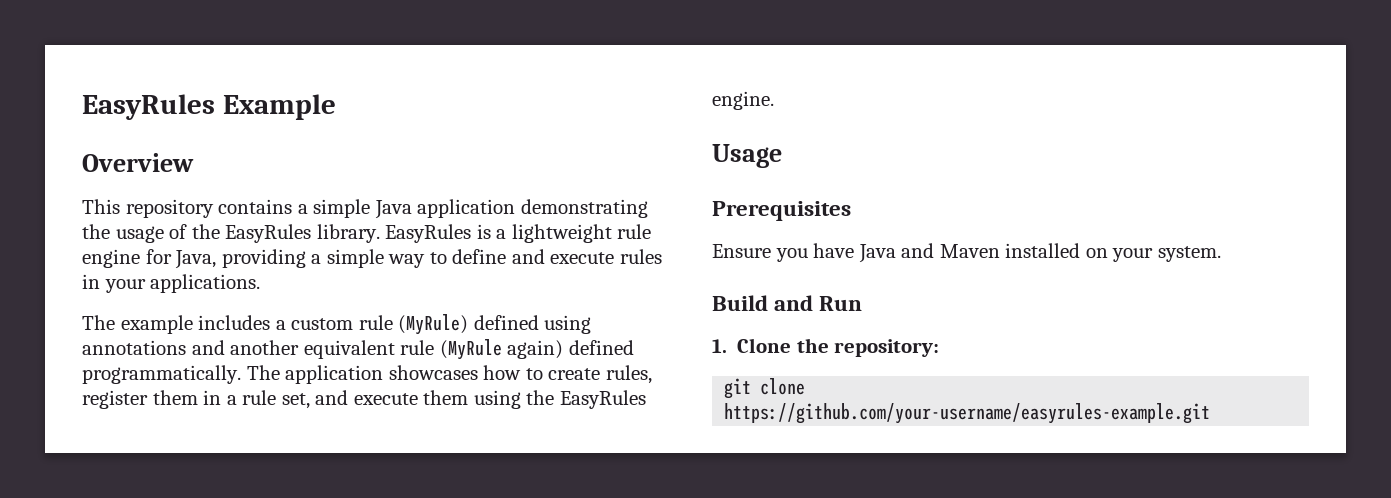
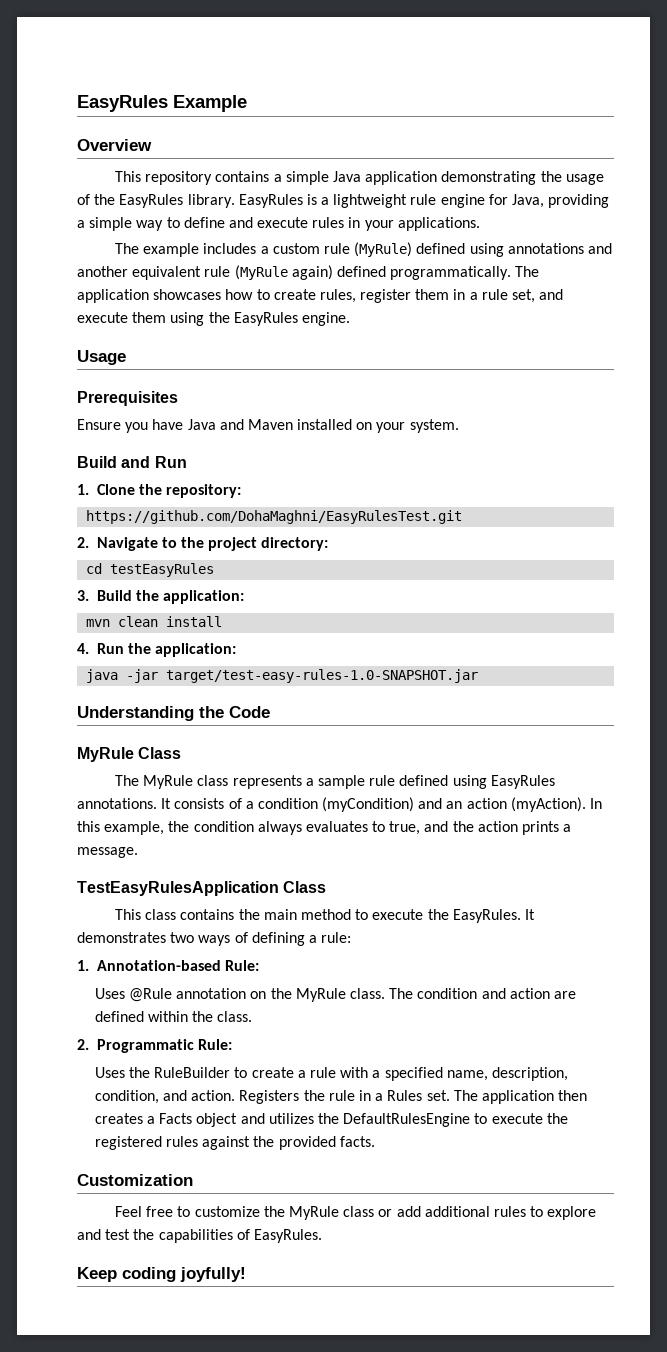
[724,378,806,399] [724,403,1211,424] git clone https://github.com/your-username/easyrules-example.git -> [86,510,463,524] [77,537,329,551] [86,563,215,577] [77,590,245,604] [86,616,223,627] [77,643,237,657] [86,669,479,683] [77,706,270,721] [77,747,182,762] [115,775,555,789] [77,797,603,812] [77,821,572,835] [77,847,138,858] [77,881,327,896] [115,909,535,923] [77,932,352,946] [77,960,259,971] [94,988,576,1002] [94,1011,253,1022] [77,1039,232,1053] [94,1067,568,1081] [94,1090,588,1104] [94,1113,568,1127] [94,1136,375,1150] [77,1174,193,1186] [115,1206,597,1220] [77,1229,322,1243] [77,1267,246,1282] https://github.com/DohaMaghni/EasyRulesTest.git // 2. Navigate to the project directory: // cd testEasyRules // 3. Build the application: // mvn clean install // 4. Run the application: // java -jar target/test-easy-rules-1.0-SNAPSHOT.jar // Understanding the Code // MyRule Class // The MyRule class represents a sample rule defined using EasyRules annotations. It consists of a condition (myCondition) and an action (myAction). In this example, the condition always evaluates to true, and the action prints a message. // TestEasyRulesApplication Class // This class contains the main method to execute the EasyRules. It demonstrates two ways of defining a rule: // 1. Annotation-based Rule: // Uses @Rule annotation on the MyRule class. The condition and action are defined within the class. // 2. Programmatic Rule: // Uses the RuleBuilder to create a rule with a specified name, description, condition, and action. Registers the rule in a Rules set. The application then creates a Facts object and utilizes the DefaultRulesEngine to execute the registered rules against the provided facts. // Customization // Feel free to customize the MyRule class or add additional rules to explore and test the capabilities of EasyRules. // Keep coding joyfully!

